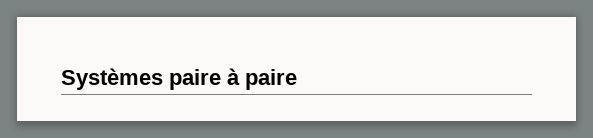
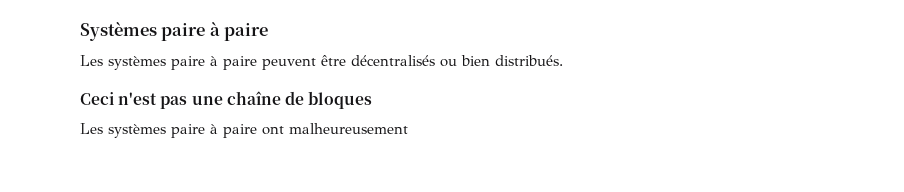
(297, 79) none -> [80,55,563,70] [80,91,373,109] [80,123,408,138] // Les systèmes paire à paire peuvent être décentralisés ou bien distribués. // Ceci n'est pas une chaîne de bloques // Les systèmes paire à paire ont malheureusement

